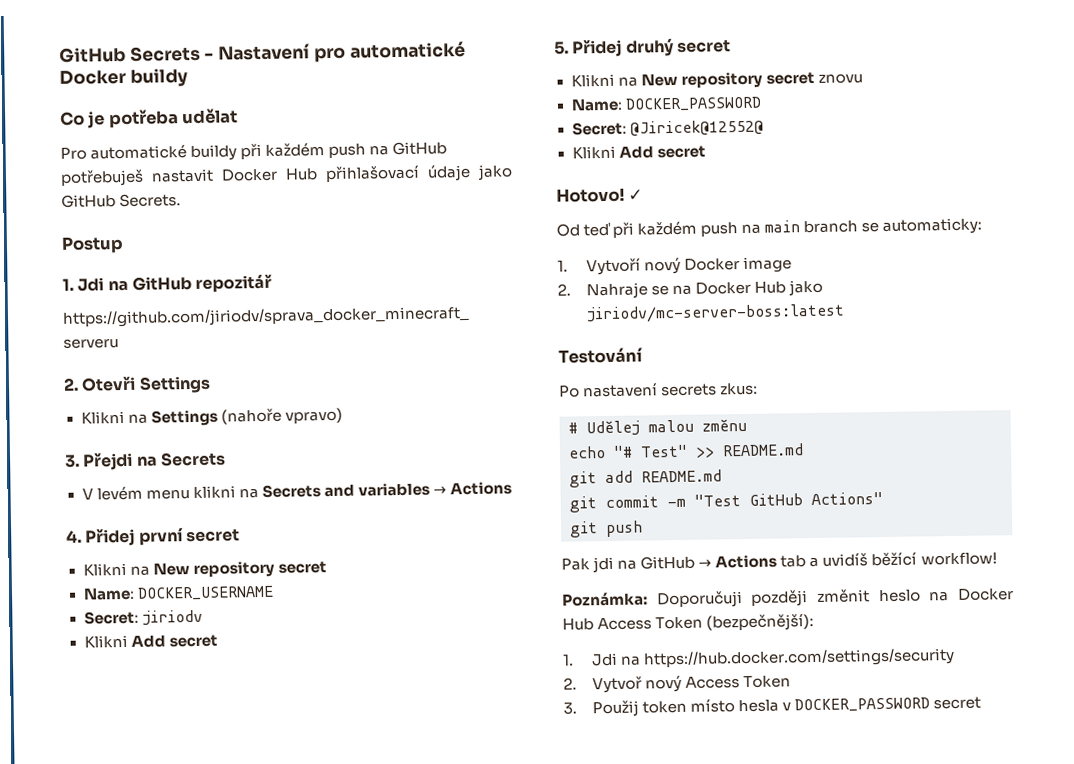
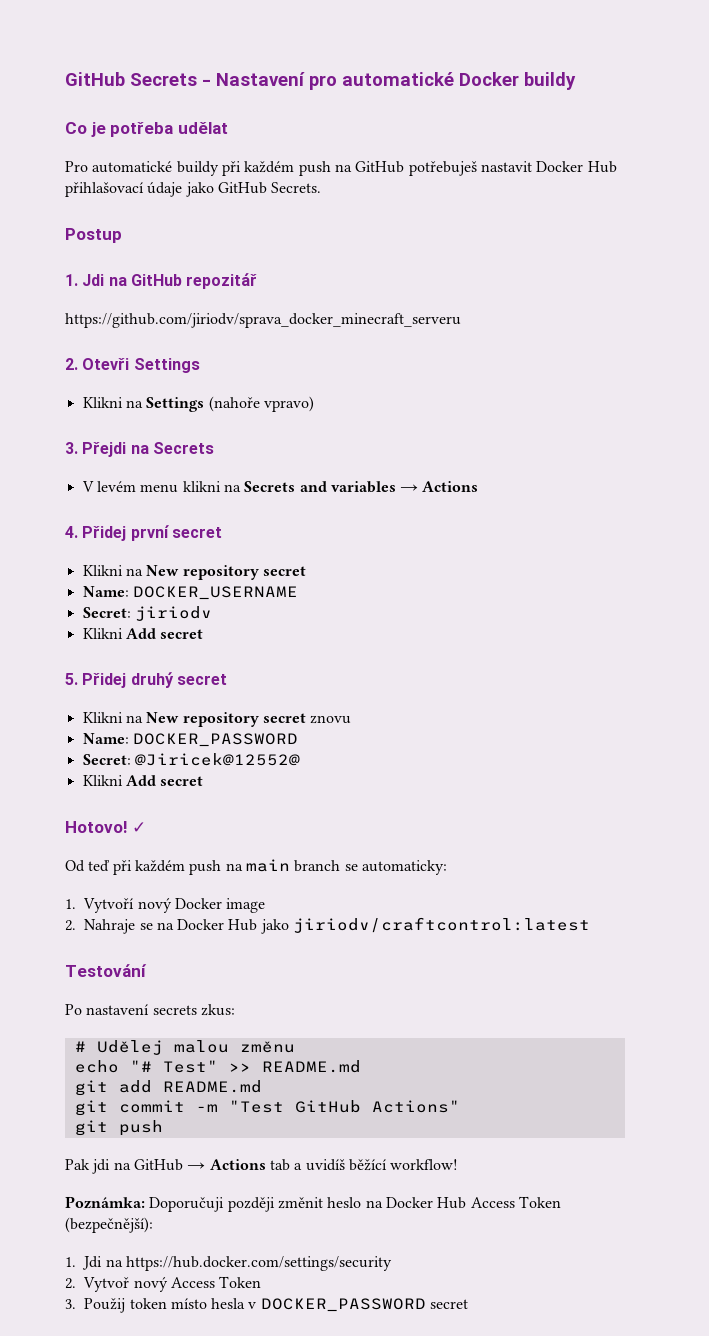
[585,303,845,324] jiriodv/mc-server-boss:latest -> [293,917,591,933] jiriodv/craftcontrol:latest

